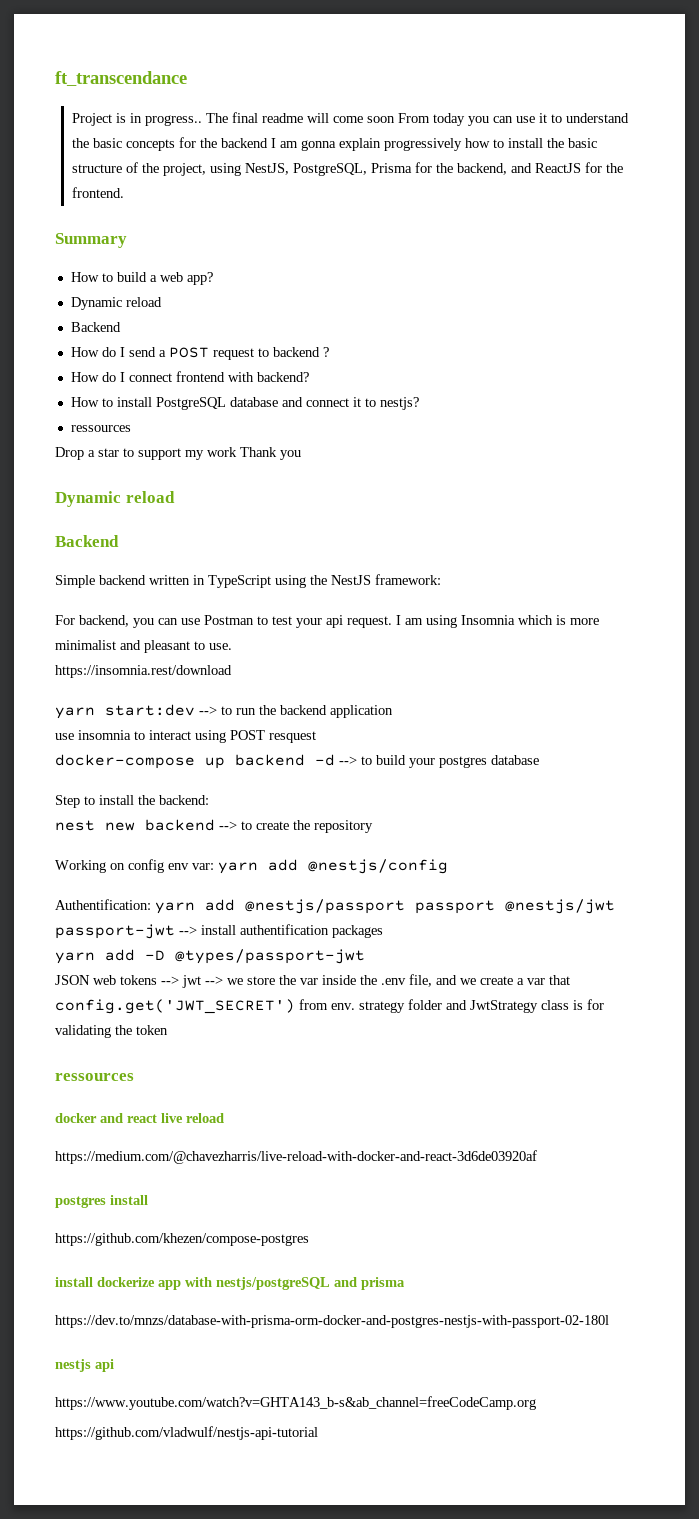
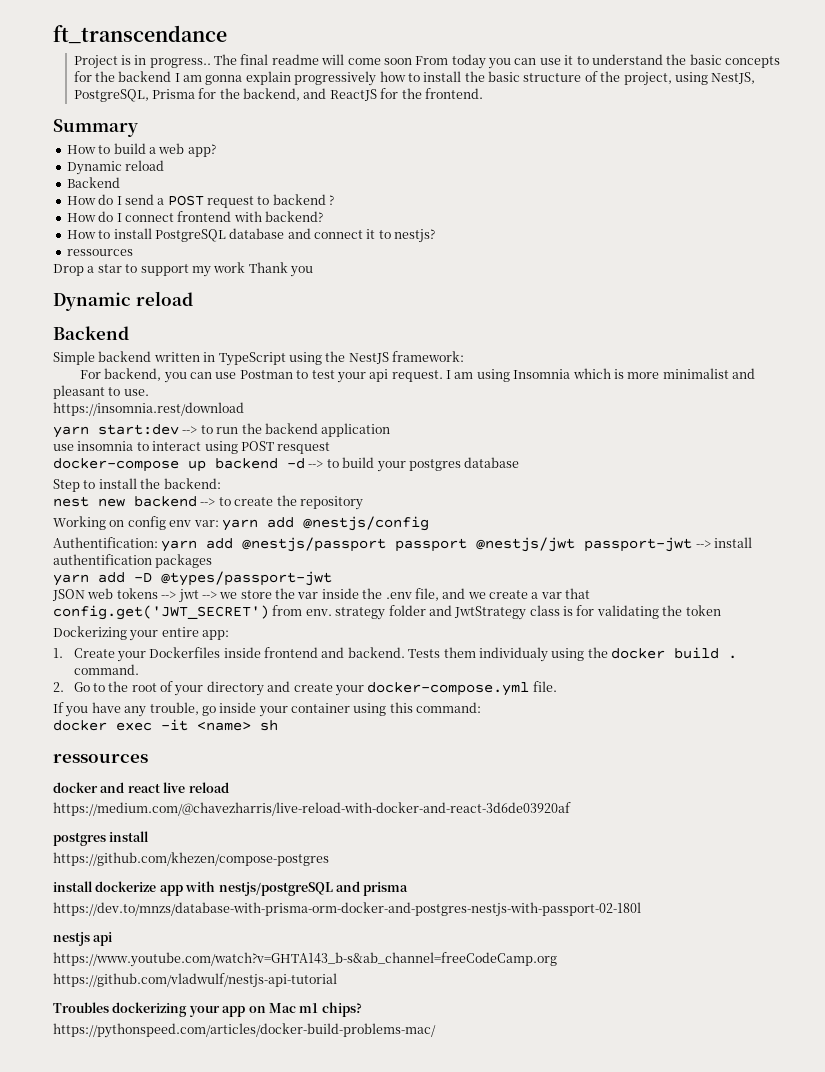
(168, 1030) none -> [53,626,230,641] [53,647,738,662] [73,664,139,675] [53,681,557,696] [53,702,482,717] [53,719,278,731] // Dockerizing your entire app: // 1. Create your Dockerfiles inside frontend and backend. Tests them individualy using the docker build . command. // 2. Go to the root of your directory and create your docker-compose.yml file. // If you have any trouble, go inside your container using this command: // docker exec -it <name> sh
(318, 1433) none -> [53,1002,362,1017] [53,1023,436,1038] // Troubles dockerizing your app on Mac m1 chips? // https://pythonspeed.com/articles/docker-build-problems-mac/

